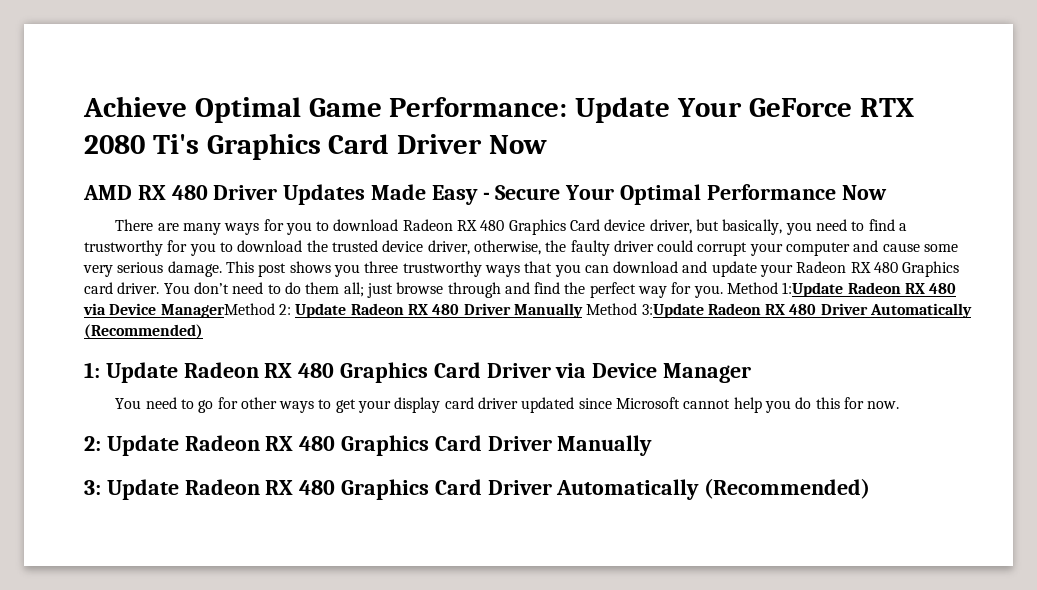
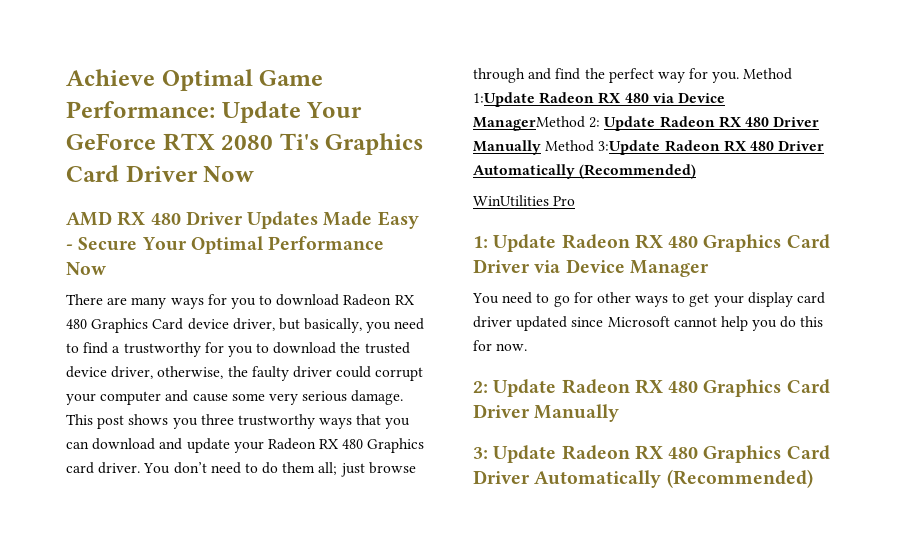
(203, 331) none -> [473,195,576,206] // WinUtilities Pro

